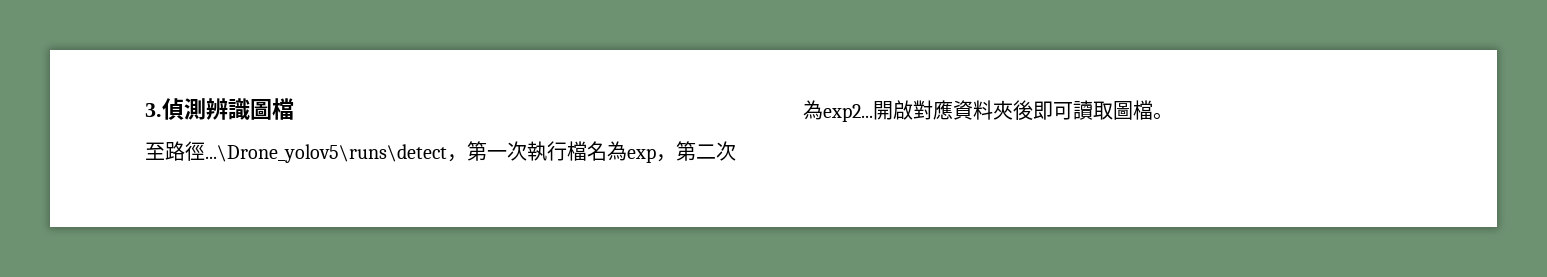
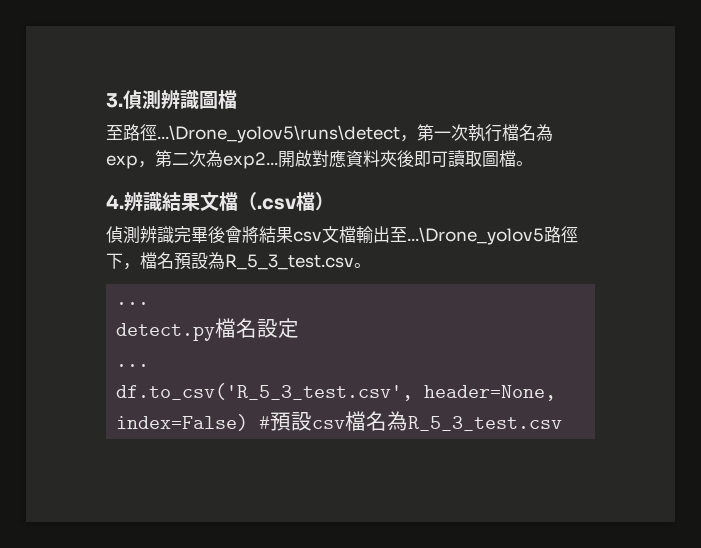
(1173, 116) none -> [106,191,334,212] [106,226,578,245] [106,252,371,270] [116,302,150,305] [116,318,300,341] [116,364,150,367] [116,383,557,401] [116,411,563,431] // 4.辨識結果文檔（.csv檔） // 偵測辨識完畢後會將結果csv文檔輸出至...\Drone_yolov5路徑下，檔名預設為R_5_3_test.csv。 // ... // detect.py檔名設定 // ... // df.to_csv('R_5_3_test.csv', header=None, index=False) #預設csv檔名為R_5_3_test.csv

